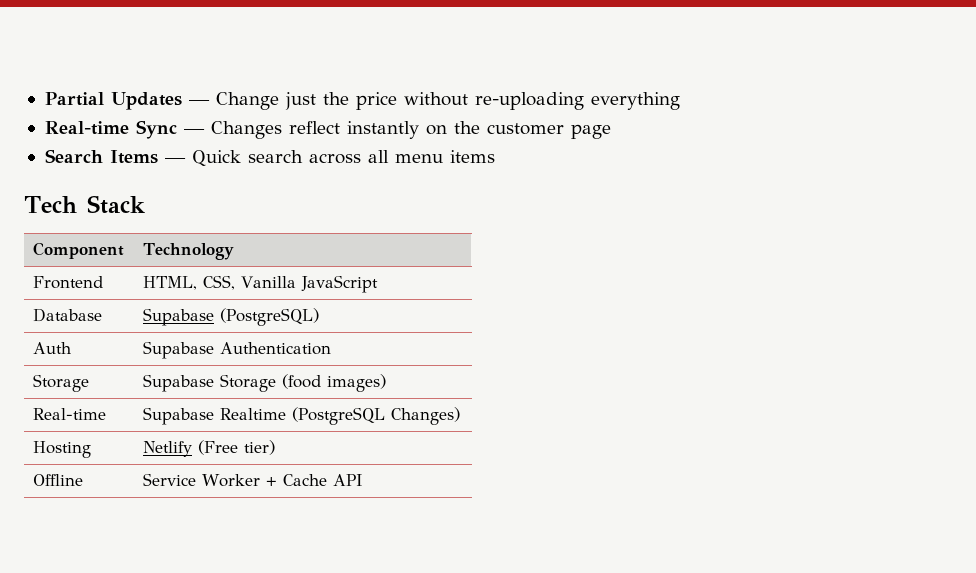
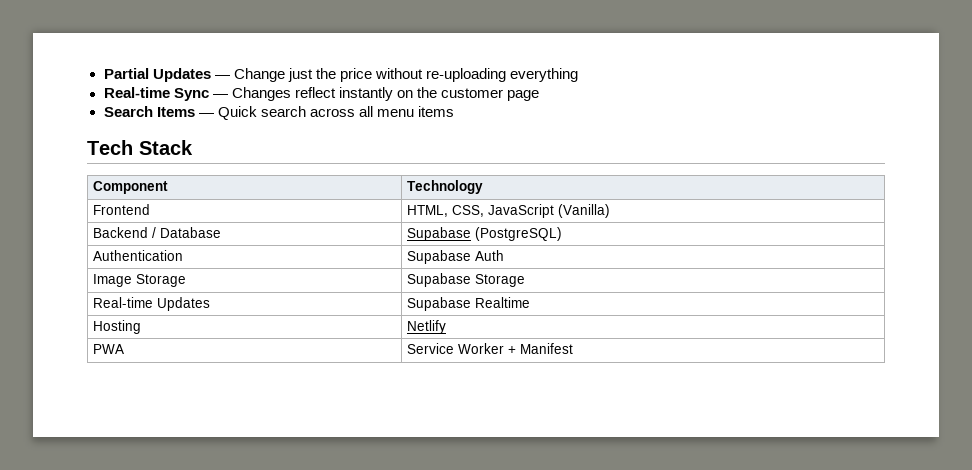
[241,276,297,288] Vanilla -> (485, 211) none
(379, 284) // -> [558,204,611,218] [93,227,157,238] (Vanilla) // Backend /
[33,342,72,354] [143,341,332,359] Auth | Supabase Authentication // -> [93,250,184,261] [407,250,505,264] [93,274,133,287] Authentication | Supabase Auth // Image
[282,374,387,392] [33,408,107,420] (food images) // Real-time -> [93,297,211,311] // Real-time Updates
[292,407,461,425] (PostgreSQL Changes) -> (531, 302) none
[198,440,276,455] [33,474,84,486] (Free tier) // Offline -> [93,344,125,354] // PWA
[283,474,363,486] Cache API -> [520,343,574,354] Manifest

